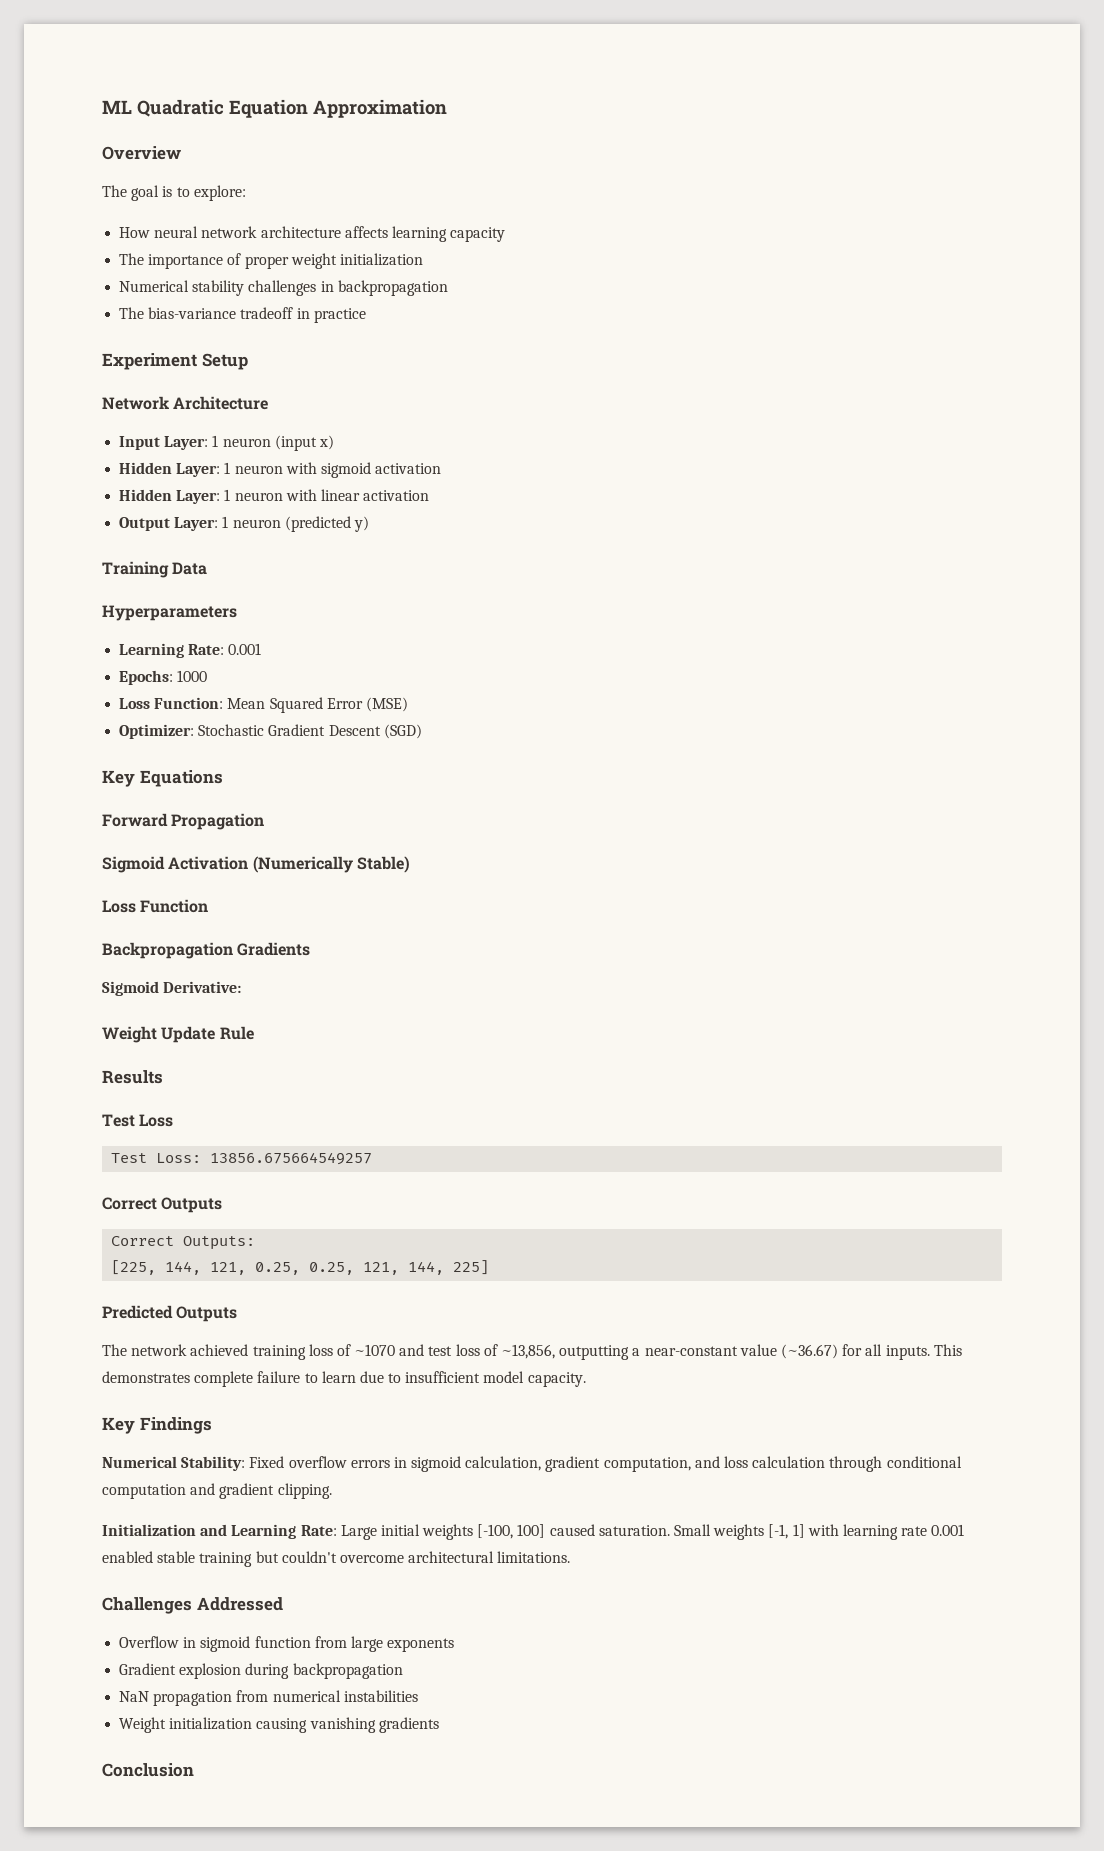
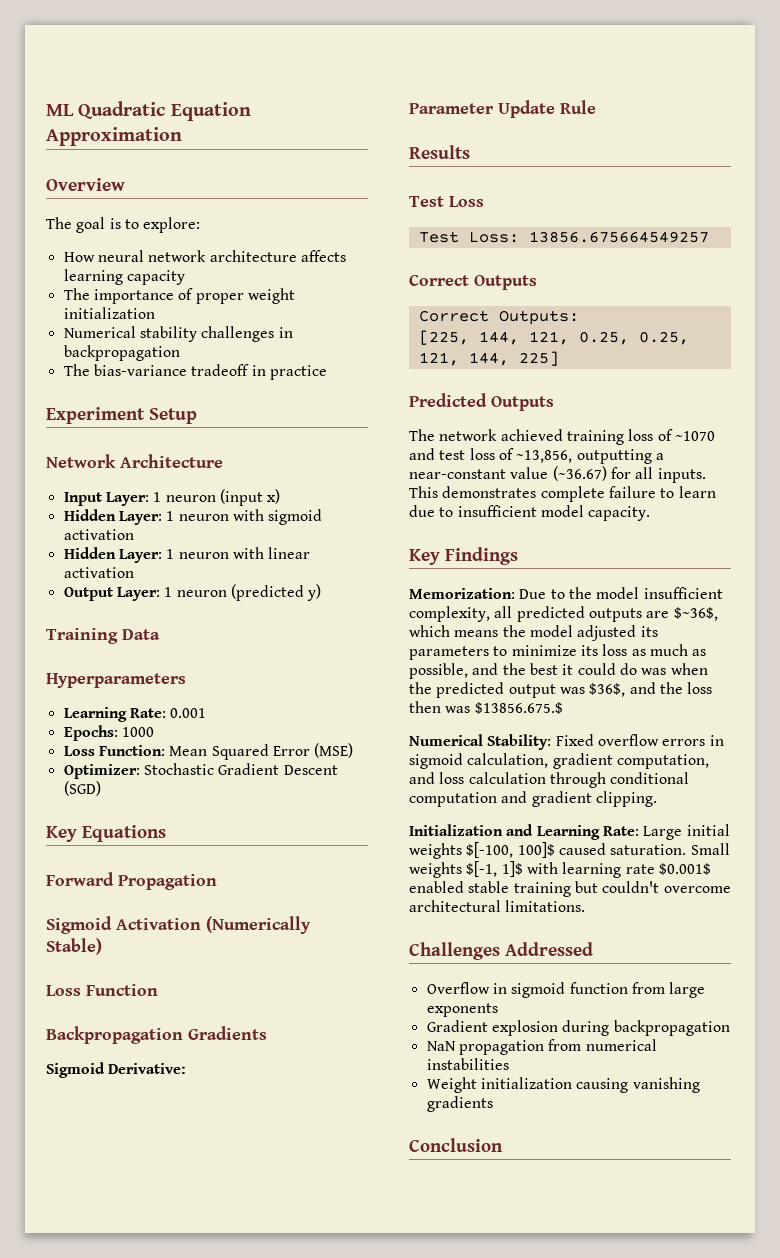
[102,1026,157,1043] Weight -> [409,103,494,114] Parameter
(212, 1425) none -> [409,587,723,599] [409,606,718,622] [409,625,658,641] [409,644,707,660] [409,663,708,679] [409,682,713,698] [409,701,563,714] // Memorization: Due to the model insufficient complexity, all predicted outputs are $~36$, which means the model adjusted its parameters to minimize its loss as much as possible, and the best it could do was when the predicted output was $36$, and the loss then was $13856.675.$
[477,1524,546,1539] [-100, 100] -> [466,842,555,858] $[-100, 100]$
[768,1524,805,1539] [-1, 1] -> [466,861,523,877] $[-1, 1]$
[931,1524,965,1536] 0.001 -> [658,863,711,875] $0.001$

